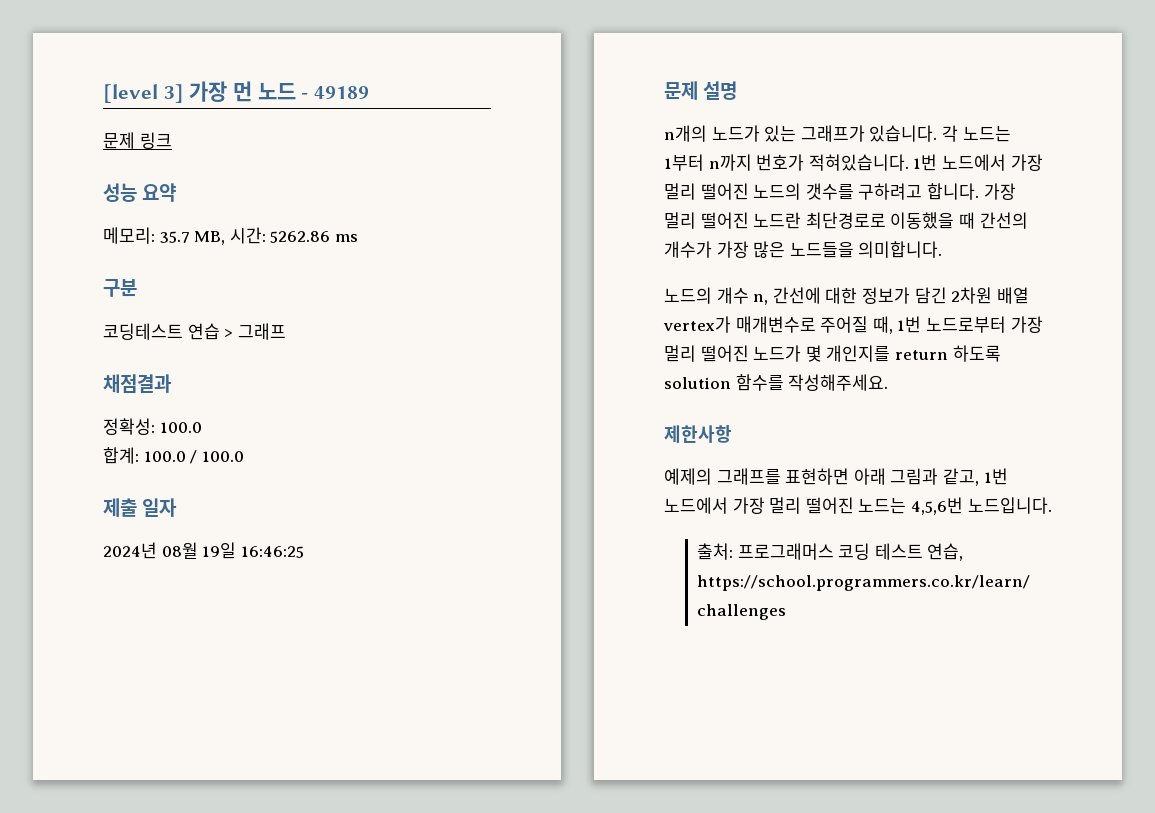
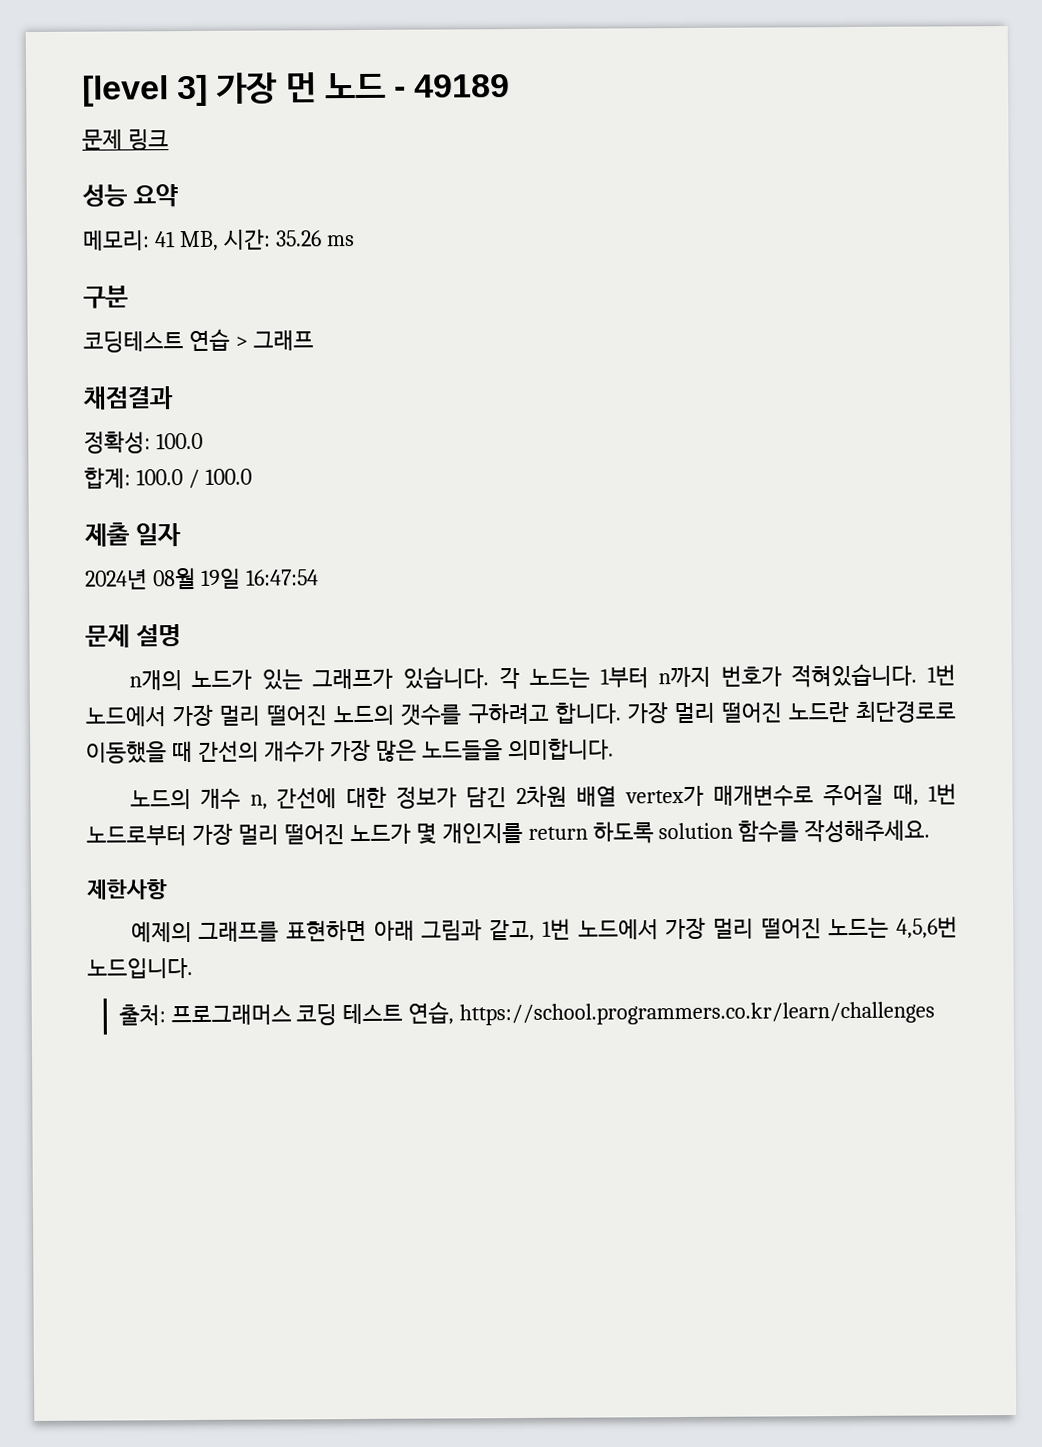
[159,231,190,243] 35.7 -> [153,231,176,248] 41
[270,231,331,243] 5262.86 -> [274,230,322,247] 35.26
[240,546,304,558] 16:46:25 -> [245,569,319,586] 16:47:54

